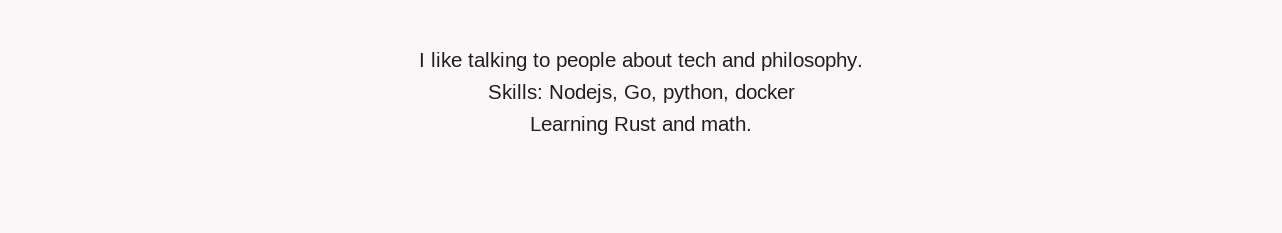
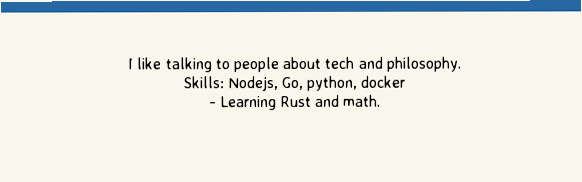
(795, 91) none -> [208,102,217,108] -

